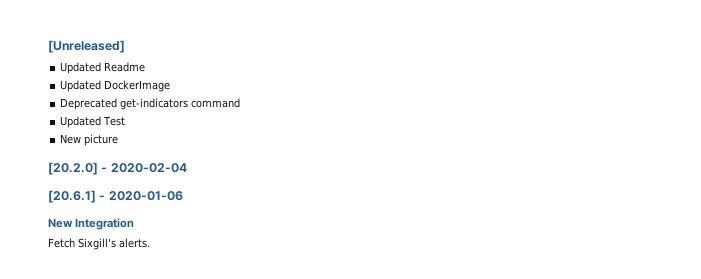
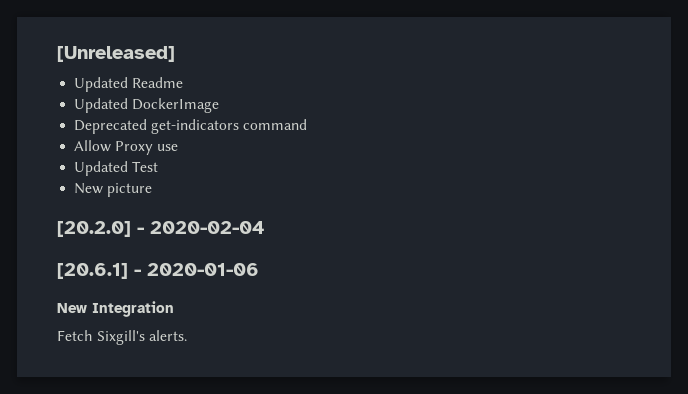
(241, 103) none -> [74,140,179,155] // Allow Proxy use

